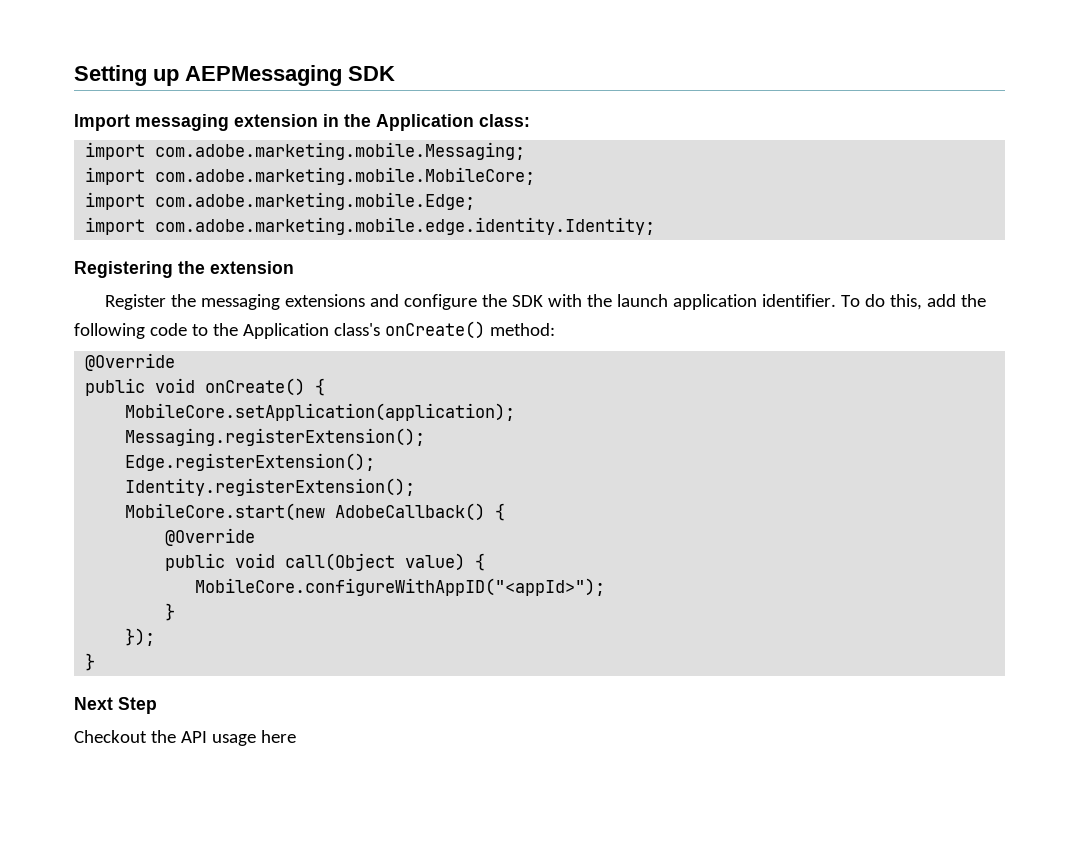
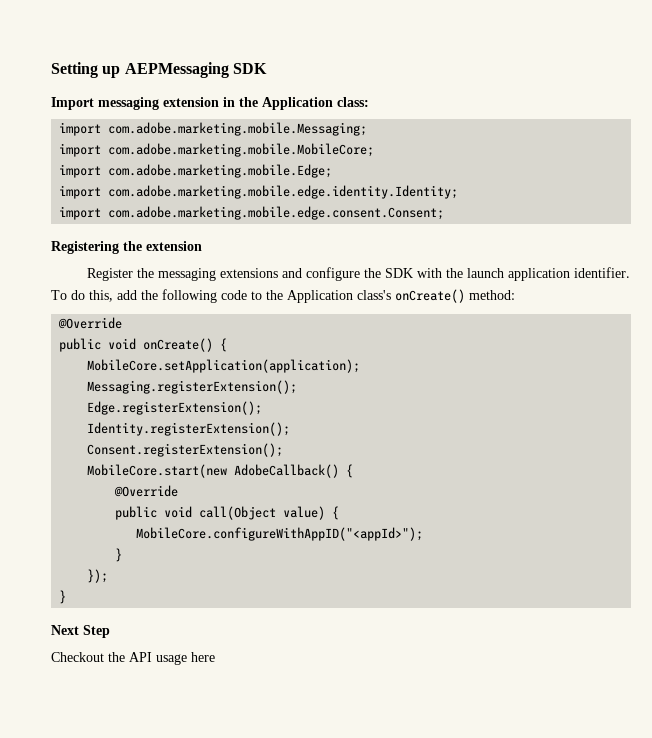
(656, 226) none -> [59,206,445,220] // import com.adobe.marketing.mobile.edge.consent.Consent;
(416, 487) none -> [87,443,284,457] // Consent.registerExtension();

